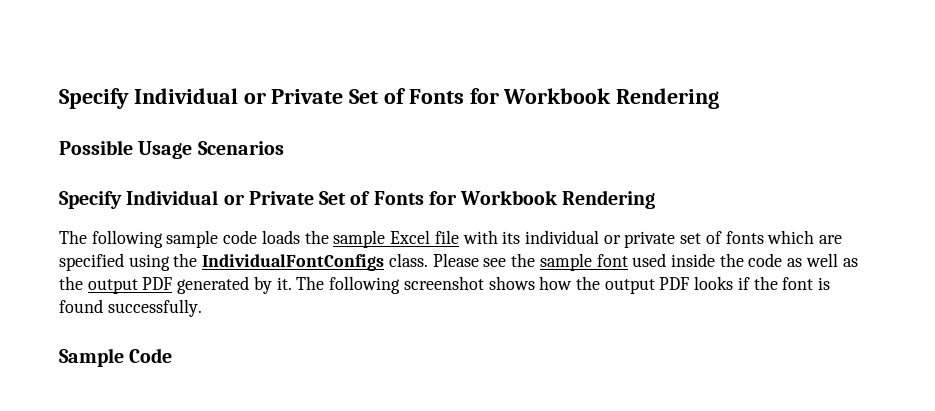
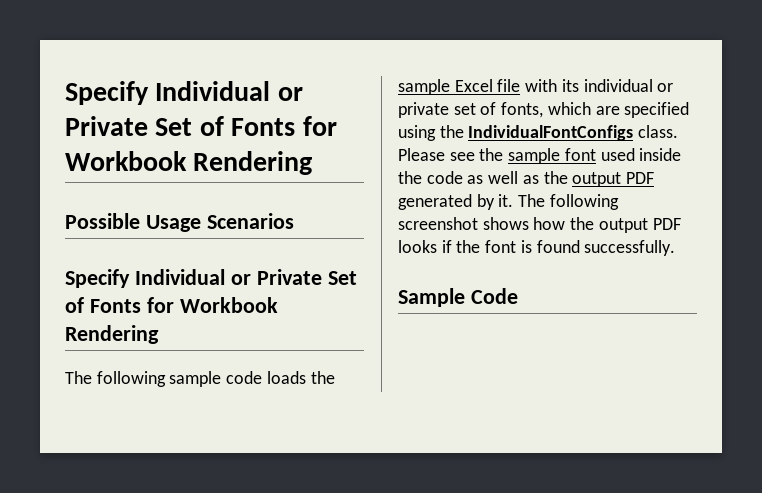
[725,231,764,244] fonts -> [501,102,544,118] fonts,

